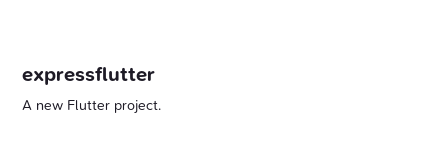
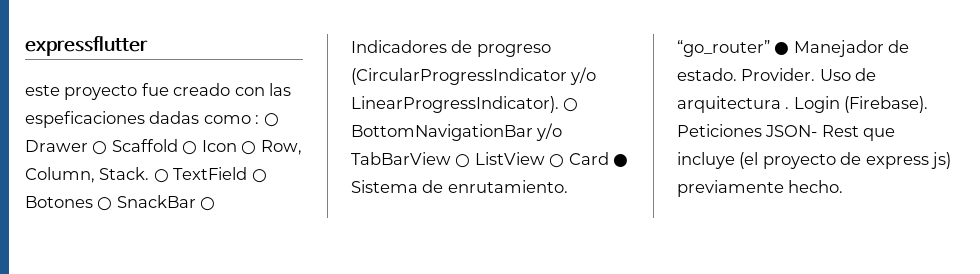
[22,100,161,114] A new Flutter project. -> [25,83,292,100] [25,111,279,128] [25,139,302,155] [25,167,267,183] [25,195,216,211] [351,40,551,57] [351,67,597,85] [351,96,579,113] [351,123,563,141] [351,152,629,168] [351,180,568,193] [677,40,910,57] [677,68,877,81] [677,96,929,113] [677,124,896,141] [677,152,952,169] [677,180,844,197] este proyecto fue creado con las espeficaciones dadas como : ○ Drawer ○ Scaffold ○ Icon ○ Row, Column, Stack. ○ TextField ○ Botones ○ SnackBar ○ Indicadores de progreso (CircularProgressIndicator y/o LinearProgressIndicator). ○ BottomNavigationBar y/o TabBarView ○ ListView ○ Card ● Sistema de enrutamiento. “go_router” ● Manejador de estado. Provider. Uso de arquitectura . Login (Firebase). Peticiones JSON- Rest que incluye (el proyecto de express js) previamente hecho.

